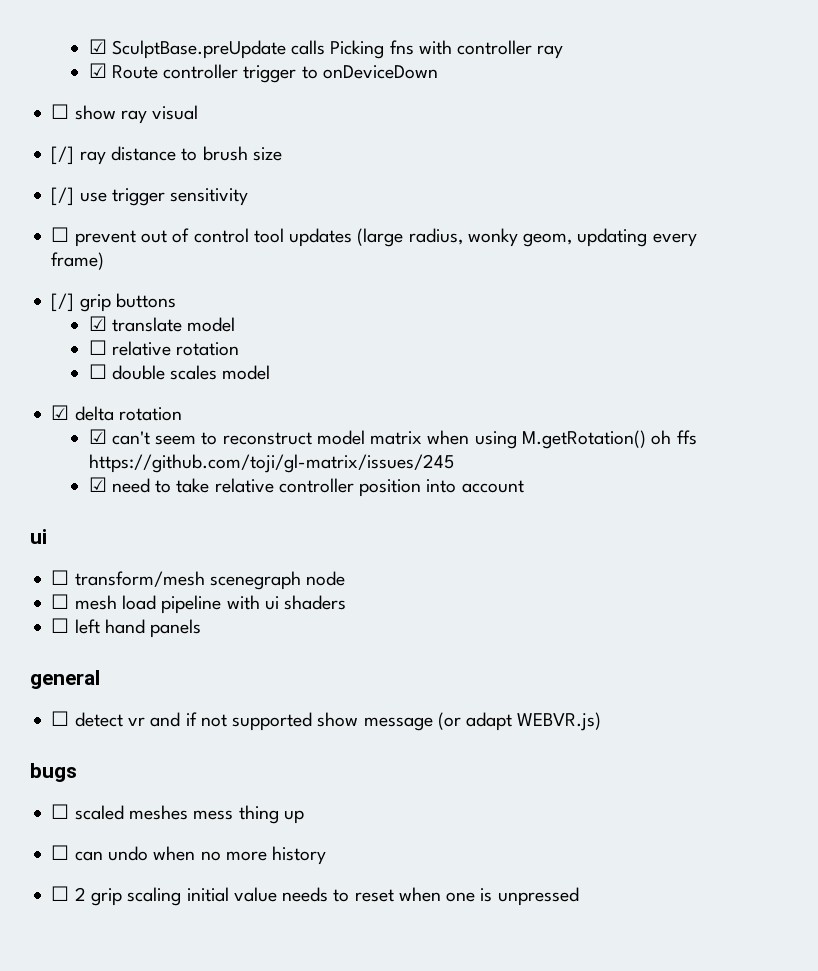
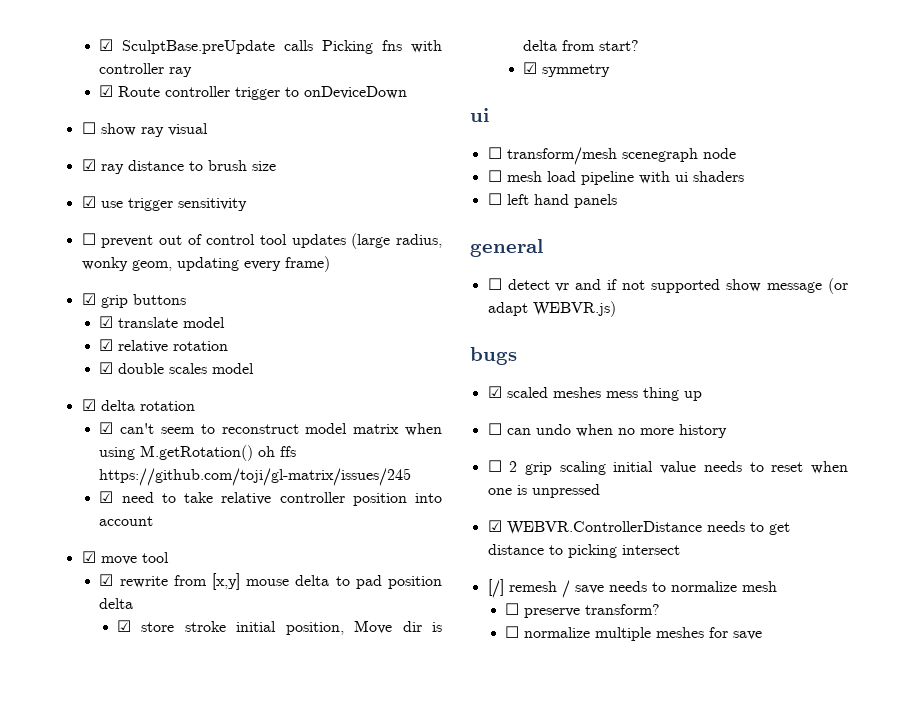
[51,146,75,165] [/] -> [81,159,96,171] ☑
[51,187,75,206] [/] -> [81,196,96,208] ☑
[51,293,75,312] [/] -> [81,293,96,305] ☑
[88,340,107,355] ☐ -> [99,339,114,351] ☑
[88,364,107,379] ☐ -> [99,362,114,374] ☑
(524, 486) none -> [81,551,169,565] [99,573,442,590] [99,598,134,609] [116,620,442,635] [522,40,639,51] [522,62,610,77] // ☑ move tool // ☑ rewrite from [x,y] mouse delta to pad position delta // ☑ store stroke initial position, Move dir is delta from start? // ☑ symmetry
[51,804,70,819] ☐ -> [487,386,502,398] ☑
(579, 896) none -> [487,520,790,535] [487,544,680,558] [487,579,777,598] [505,603,661,618] [505,626,763,641] // ☑ WEBVR.ControllerDistance needs to get distance to picking intersect // [/] remesh / save needs to normalize mesh // ☐ preserve transform? // ☐ normalize multiple meshes for save

